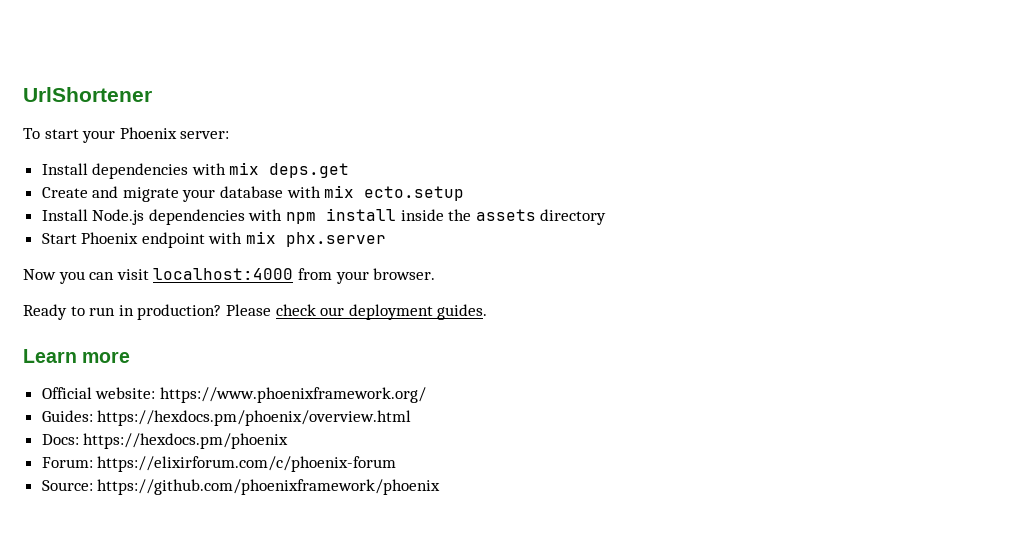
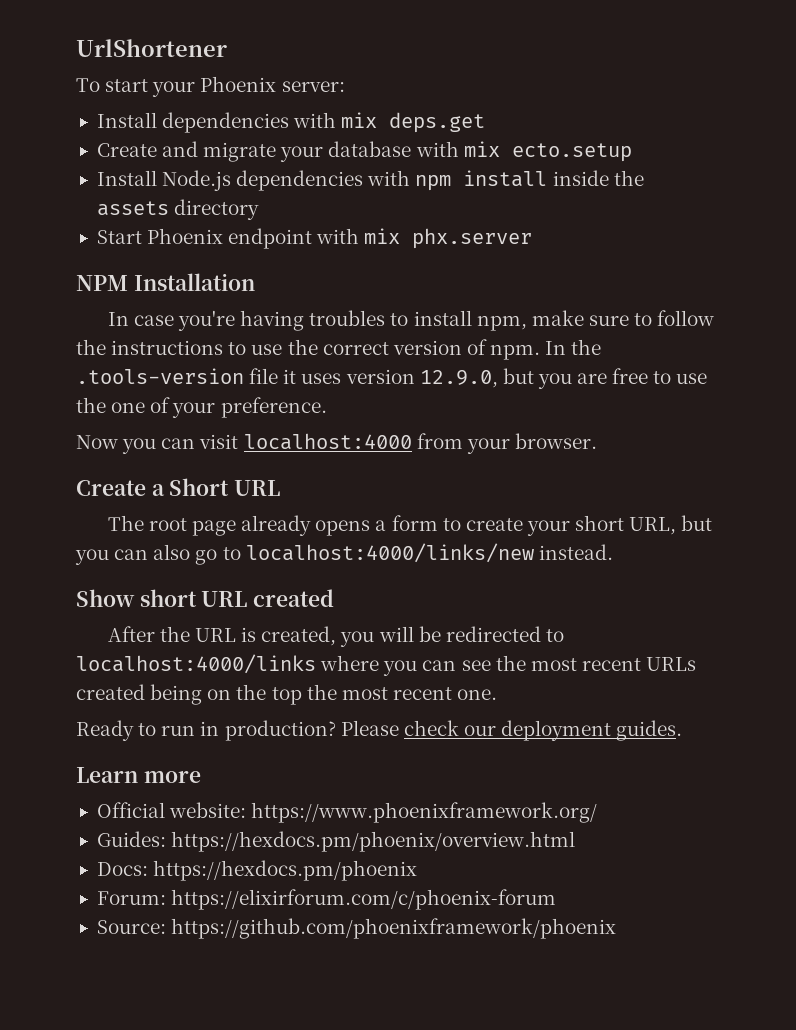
(387, 239) none -> [76,273,255,291] [107,310,715,331] [76,339,602,360] [76,368,708,389] [76,397,327,418] // NPM Installation // In case you're having troubles to install npm, make sure to follow the instructions to use the correct version of npm. In the .tools-version file it uses version 12.9.0, but you are free to use the one of your preference.
(436, 274) none -> [76,478,281,496] [107,515,713,536] [75,543,613,565] [76,589,335,607] [107,626,564,647] [76,654,697,676] [76,684,498,705] // Create a Short URL // The root page already opens a form to create your short URL, but you can also go to localhost:4000/links/new instead. // Show short URL created // After the URL is created, you will be redirected to localhost:4000/links where you can see the most recent URLs created being on the top the most recent one.

